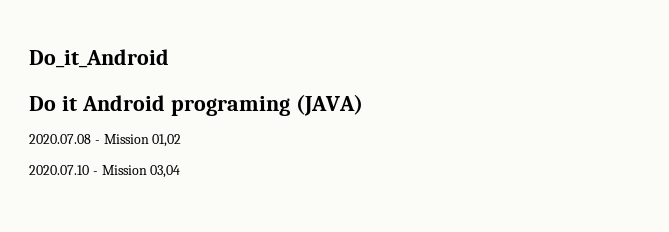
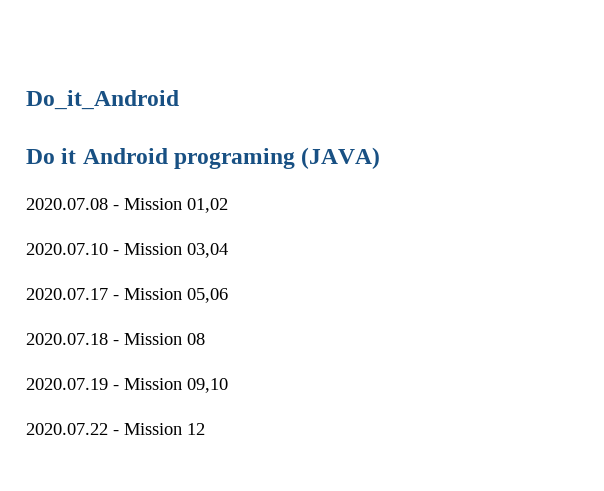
(181, 171) none -> [26,288,228,303] [26,333,205,345] [26,378,228,393] [26,423,205,435] // 2020.07.17 - Mission 05,06 // 2020.07.18 - Mission 08 // 2020.07.19 - Mission 09,10 // 2020.07.22 - Mission 12

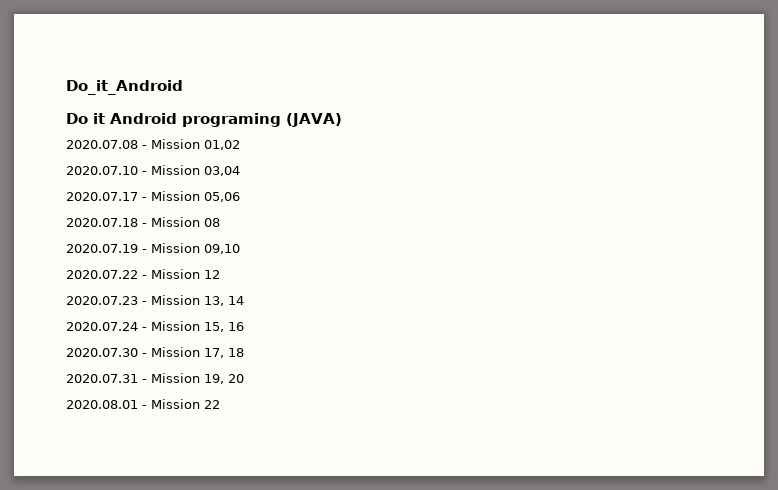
(205, 429) none -> [66,295,244,306] [66,321,244,332] [66,347,244,358] [66,373,244,384] [66,399,220,409] // 2020.07.23 - Mission 13, 14 // 2020.07.24 - Mission 15, 16 // 2020.07.30 - Mission 17, 18 // 2020.07.31 - Mission 19, 20 // 2020.08.01 - Mission 22

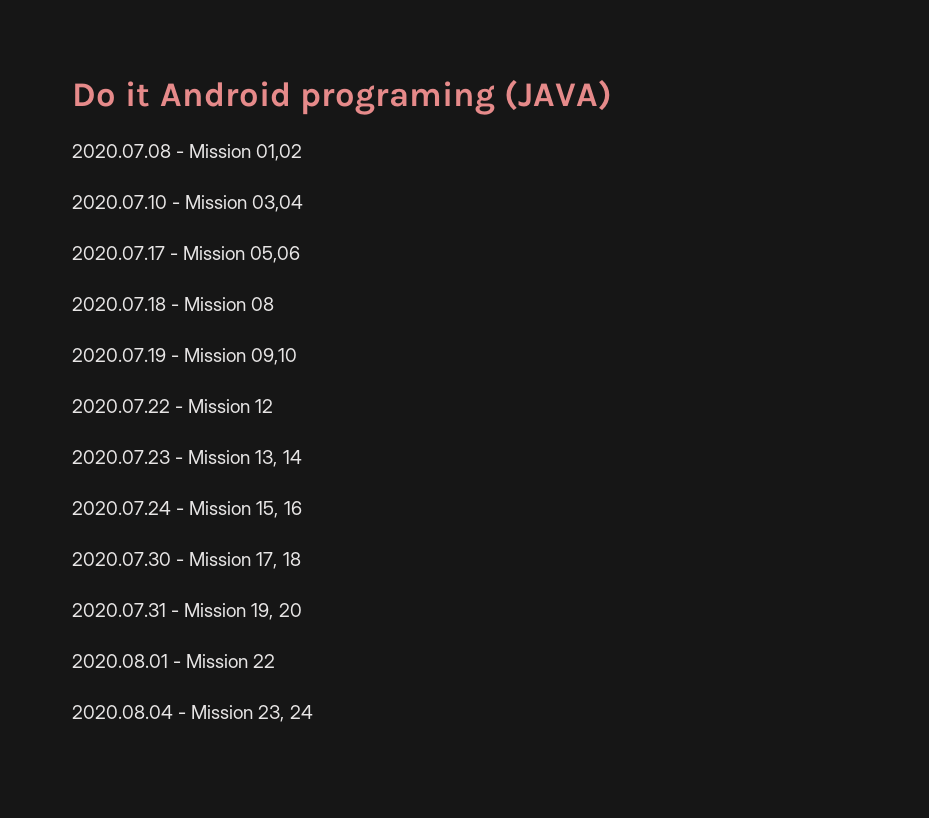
[66,80,183,95] Do_it_Android // -> (72, 95) none
(220, 404) none -> [72,705,313,722] // 2020.08.04 - Mission 23, 24

